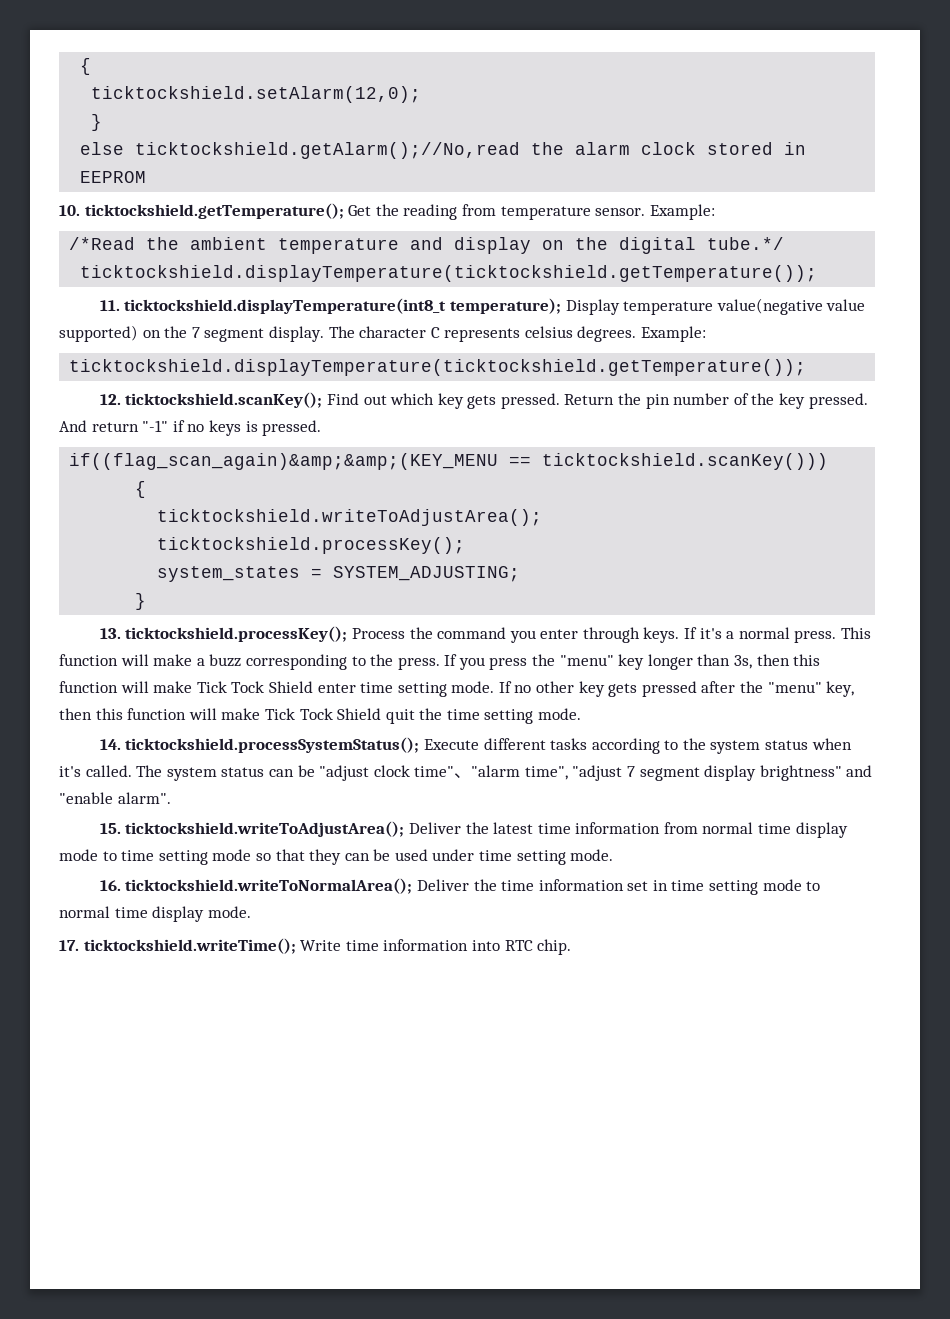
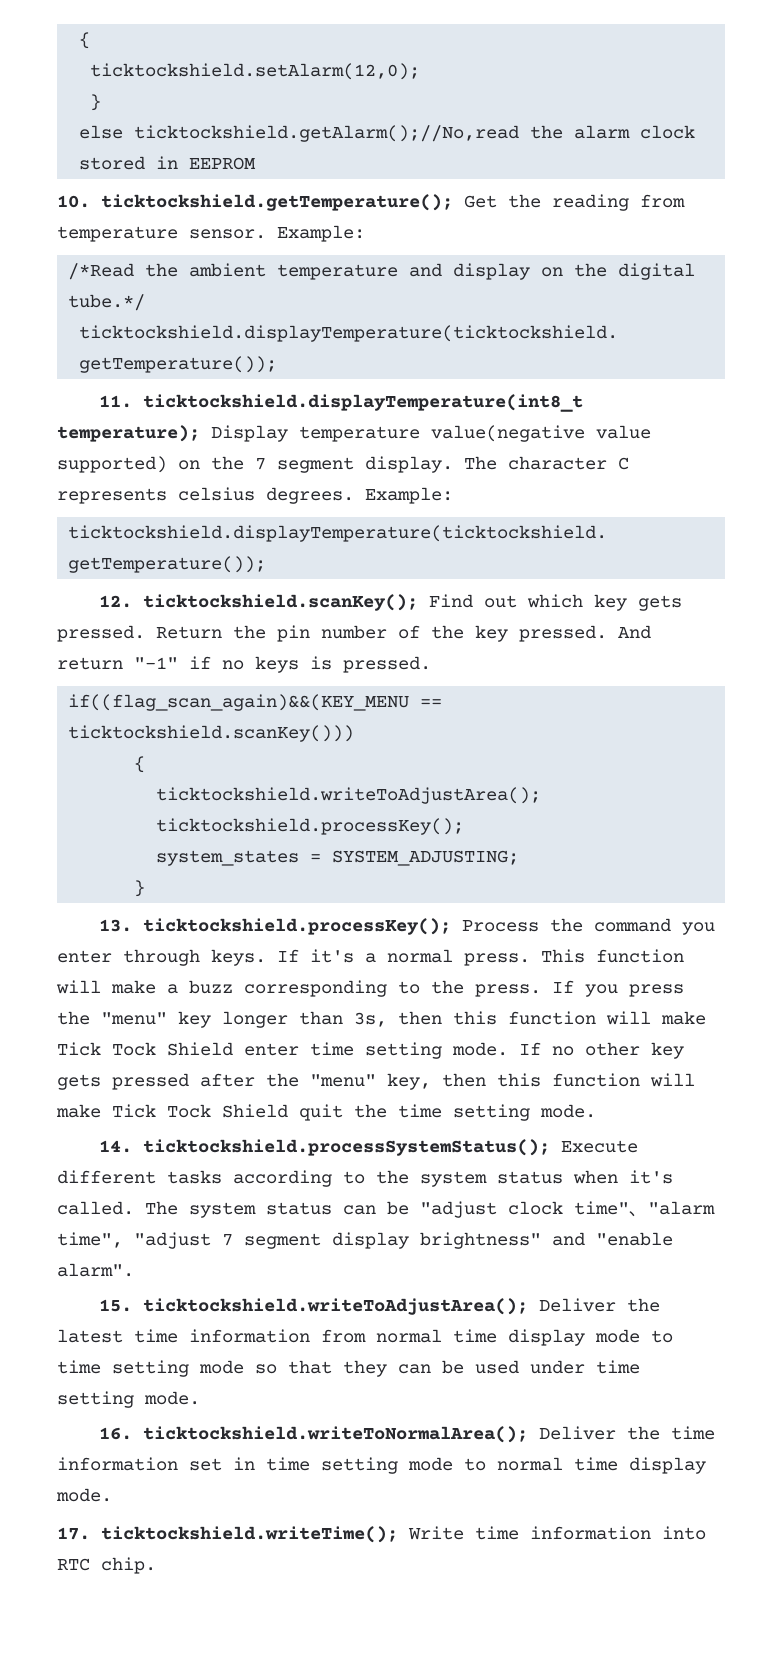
[69,453,499,470] if((flag_scan_again)&amp;&amp;(KEY_MENU -> [68,694,410,711] if((flag_scan_again)&&(KEY_MENU

